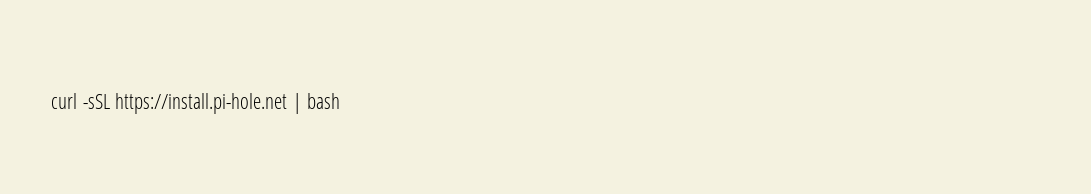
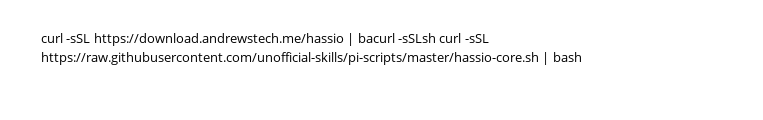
[51,93,288,114] curl -sSL https://install.pi-hole.net -> [41,33,489,46] [41,52,539,65] curl -sSL https://download.andrewstech.me/hassio | bacurl -sSLsh curl -sSL https://raw.githubusercontent.com/unofficial-skills/pi-scripts/master/hassio-core.sh

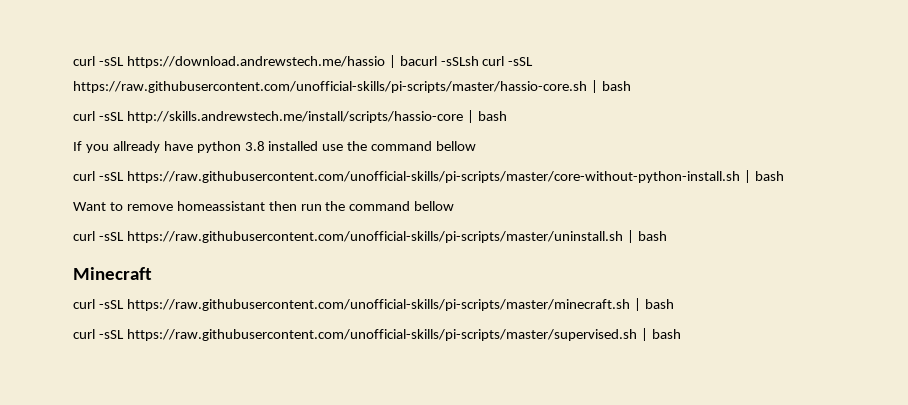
(582, 57) none -> [73,110,507,123] [73,141,477,153] [73,170,784,183] [73,201,455,211] [73,230,667,243] [73,267,152,280] [73,298,674,311] [73,328,681,341] // curl -sSL http://skills.andrewstech.me/install/scripts/hassio-core | bash // If you allready have python 3.8 installed use the command bellow // curl -sSL https://raw.githubusercontent.com/unofficial-skills/pi-scripts/master/core-without-python-install.sh | bash // Want to remove homeassistant then run the command bellow // curl -sSL https://raw.githubusercontent.com/unofficial-skills/pi-scripts/master/uninstall.sh | bash // Minecraft // curl -sSL https://raw.githubusercontent.com/unofficial-skills/pi-scripts/master/minecraft.sh | bash // curl -sSL https://raw.githubusercontent.com/unofficial-skills/pi-scripts/master/supervised.sh | bash

